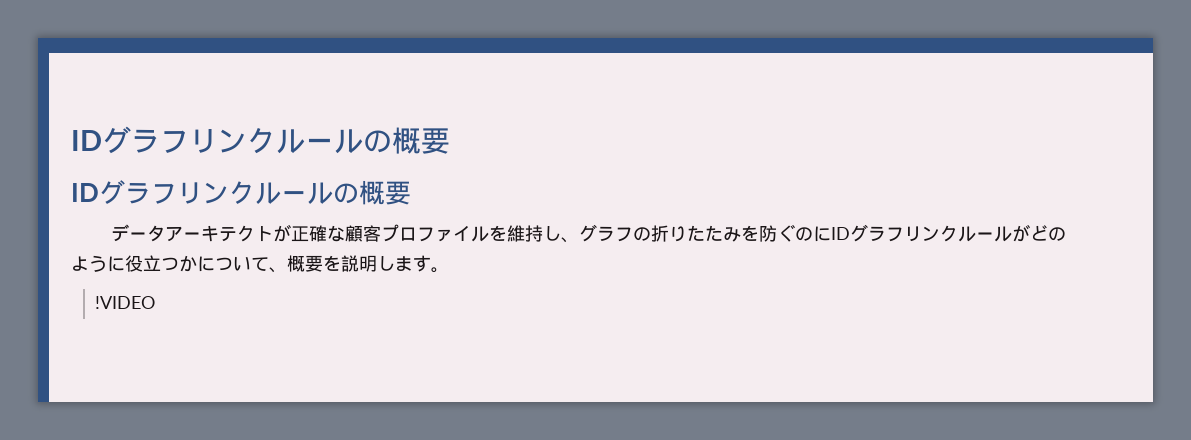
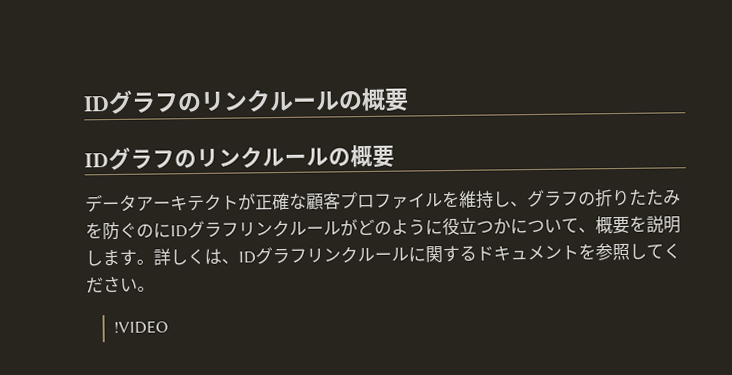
[71,126,189,154] IDグラフ -> [83,89,202,115] IDグラフの
(177, 193) none -> [174,149,197,169] の
(449, 270) none -> [153,243,681,266] [86,275,155,294] 詳しくは、IDグラフリンクルールに関するドキュメントを参照してください。

